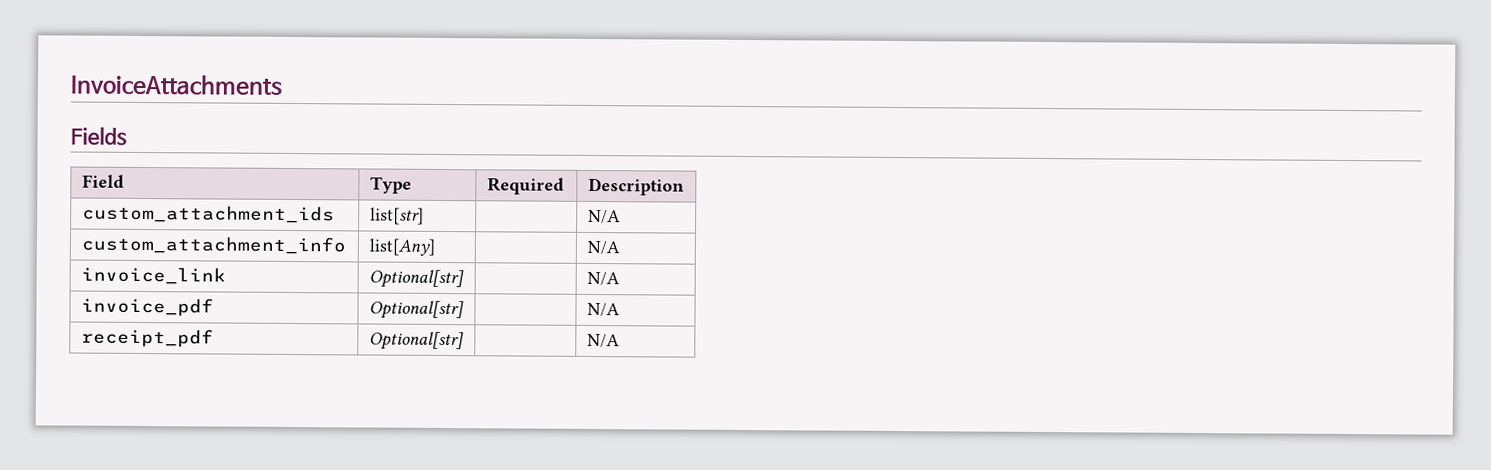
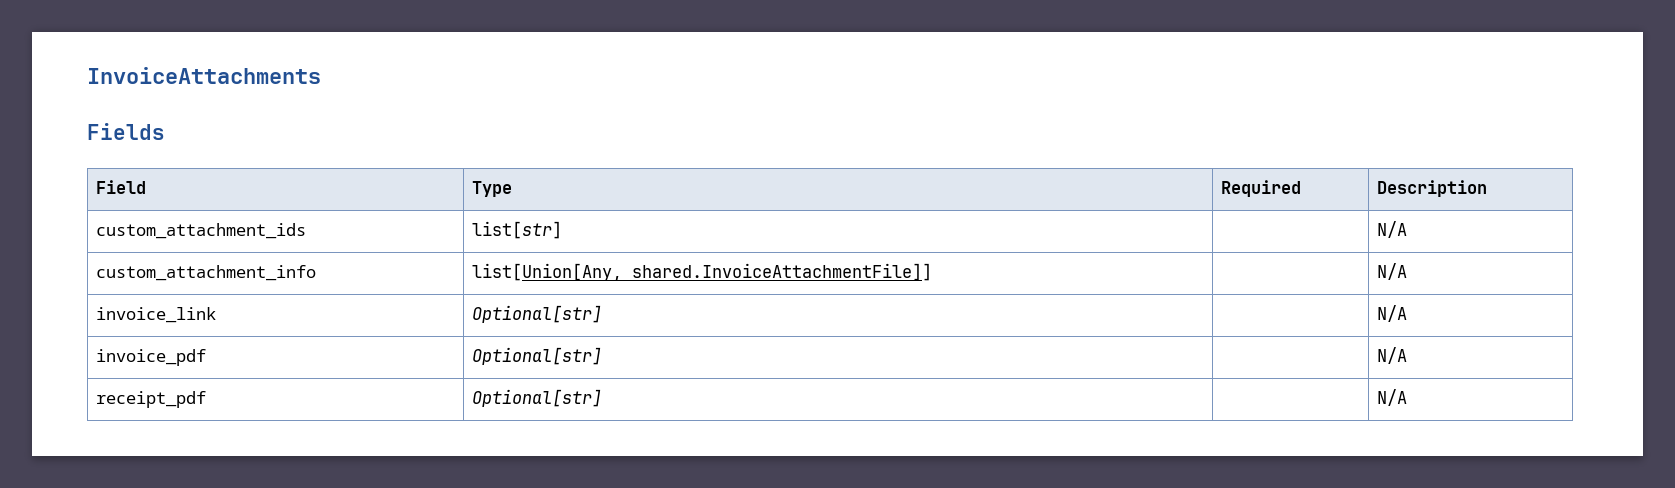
[368,238,435,256] list[Any] -> [471,263,932,281] list[Union[Any, shared.InvoiceAttachmentFile]]

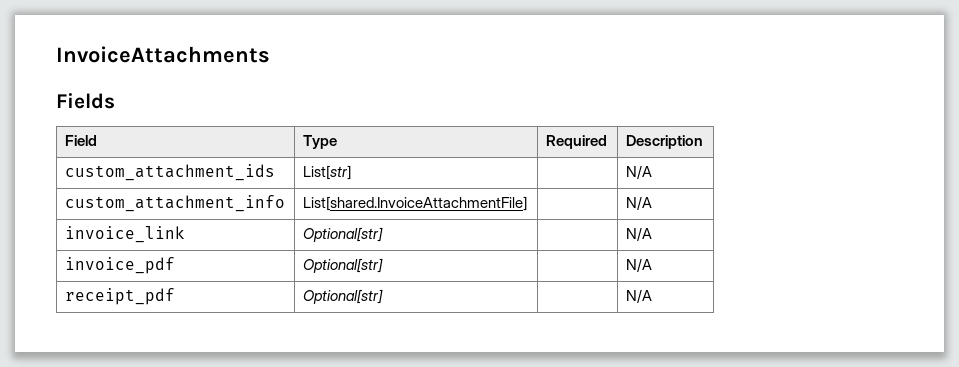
[471,221,562,239] list[str] -> [302,165,351,180] List[str]
[471,263,932,281] list[Union[Any, shared.InvoiceAttachmentFile]] -> [302,196,527,211] List[shared.InvoiceAttachmentFile]

